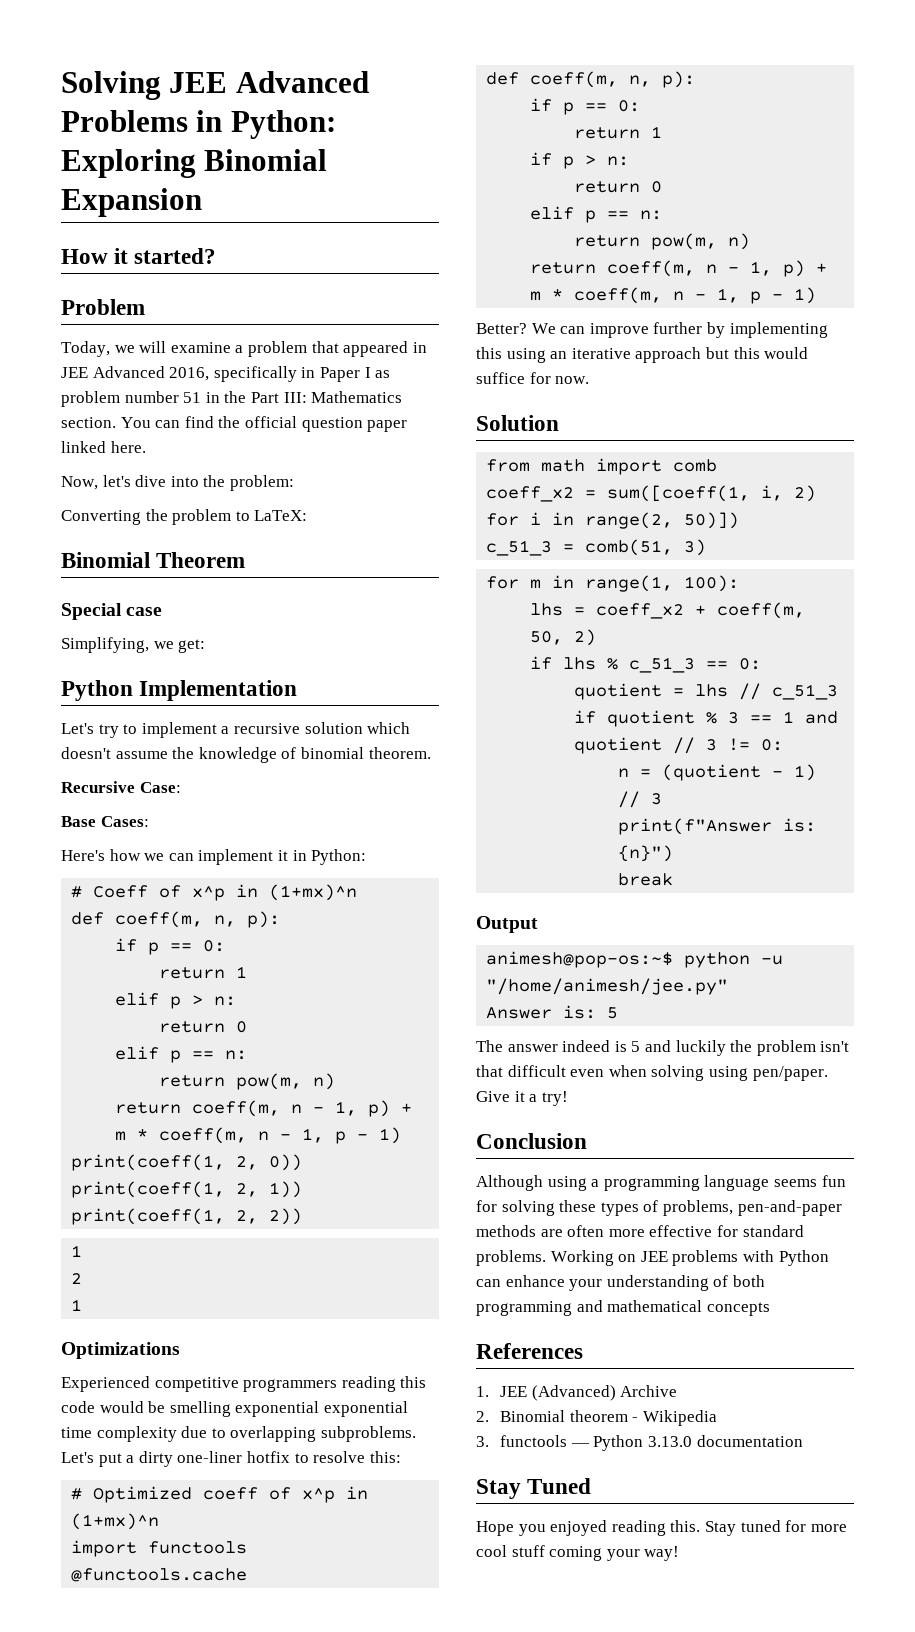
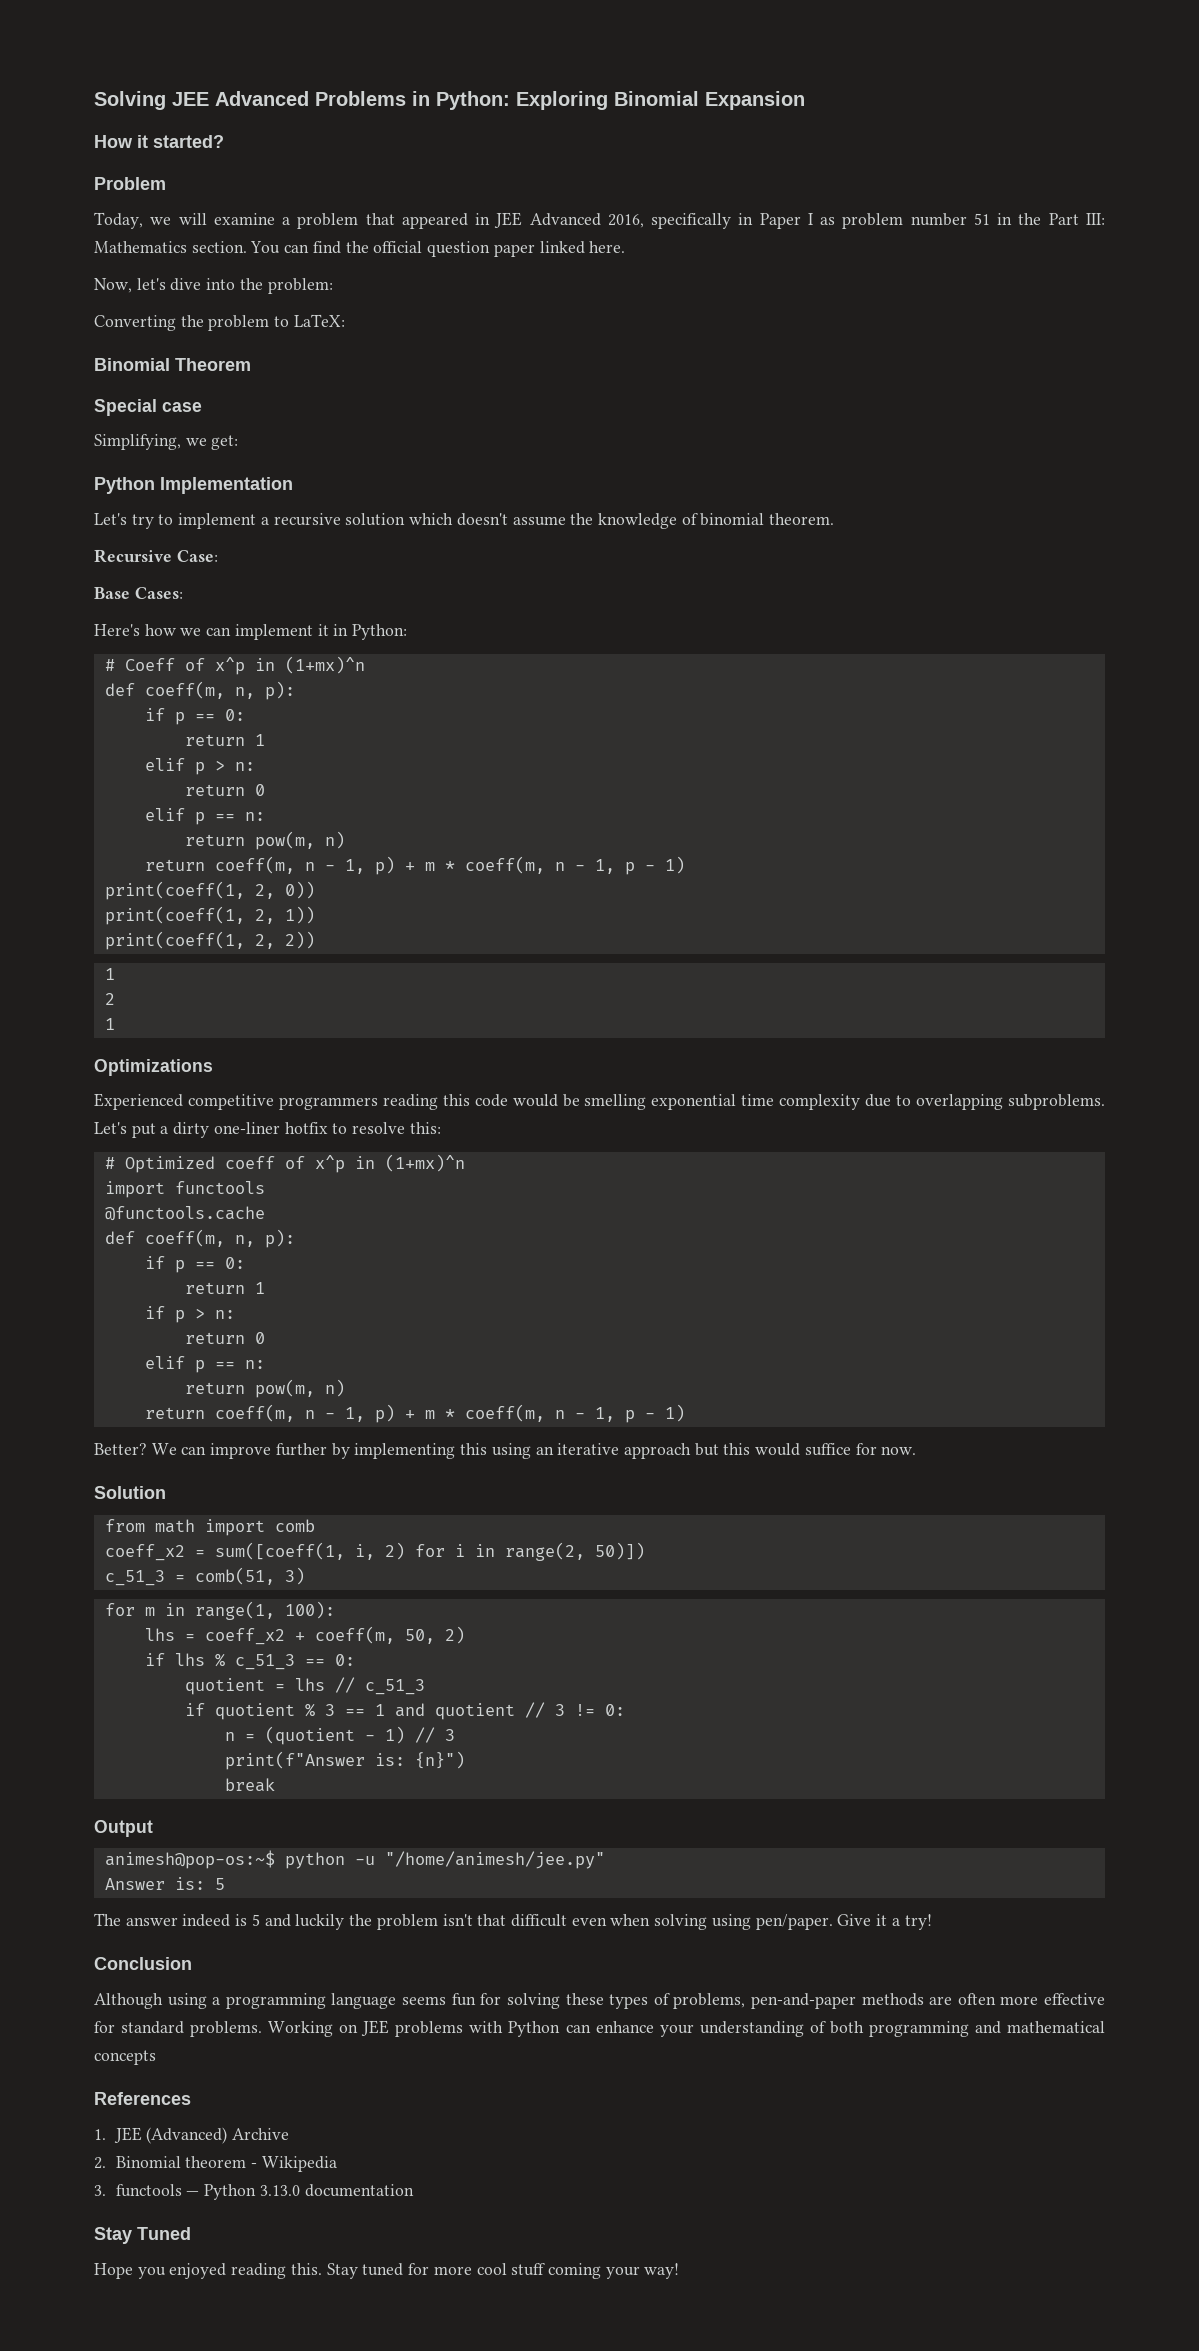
[323,1401,408,1417] exponential -> (737, 1102) none

